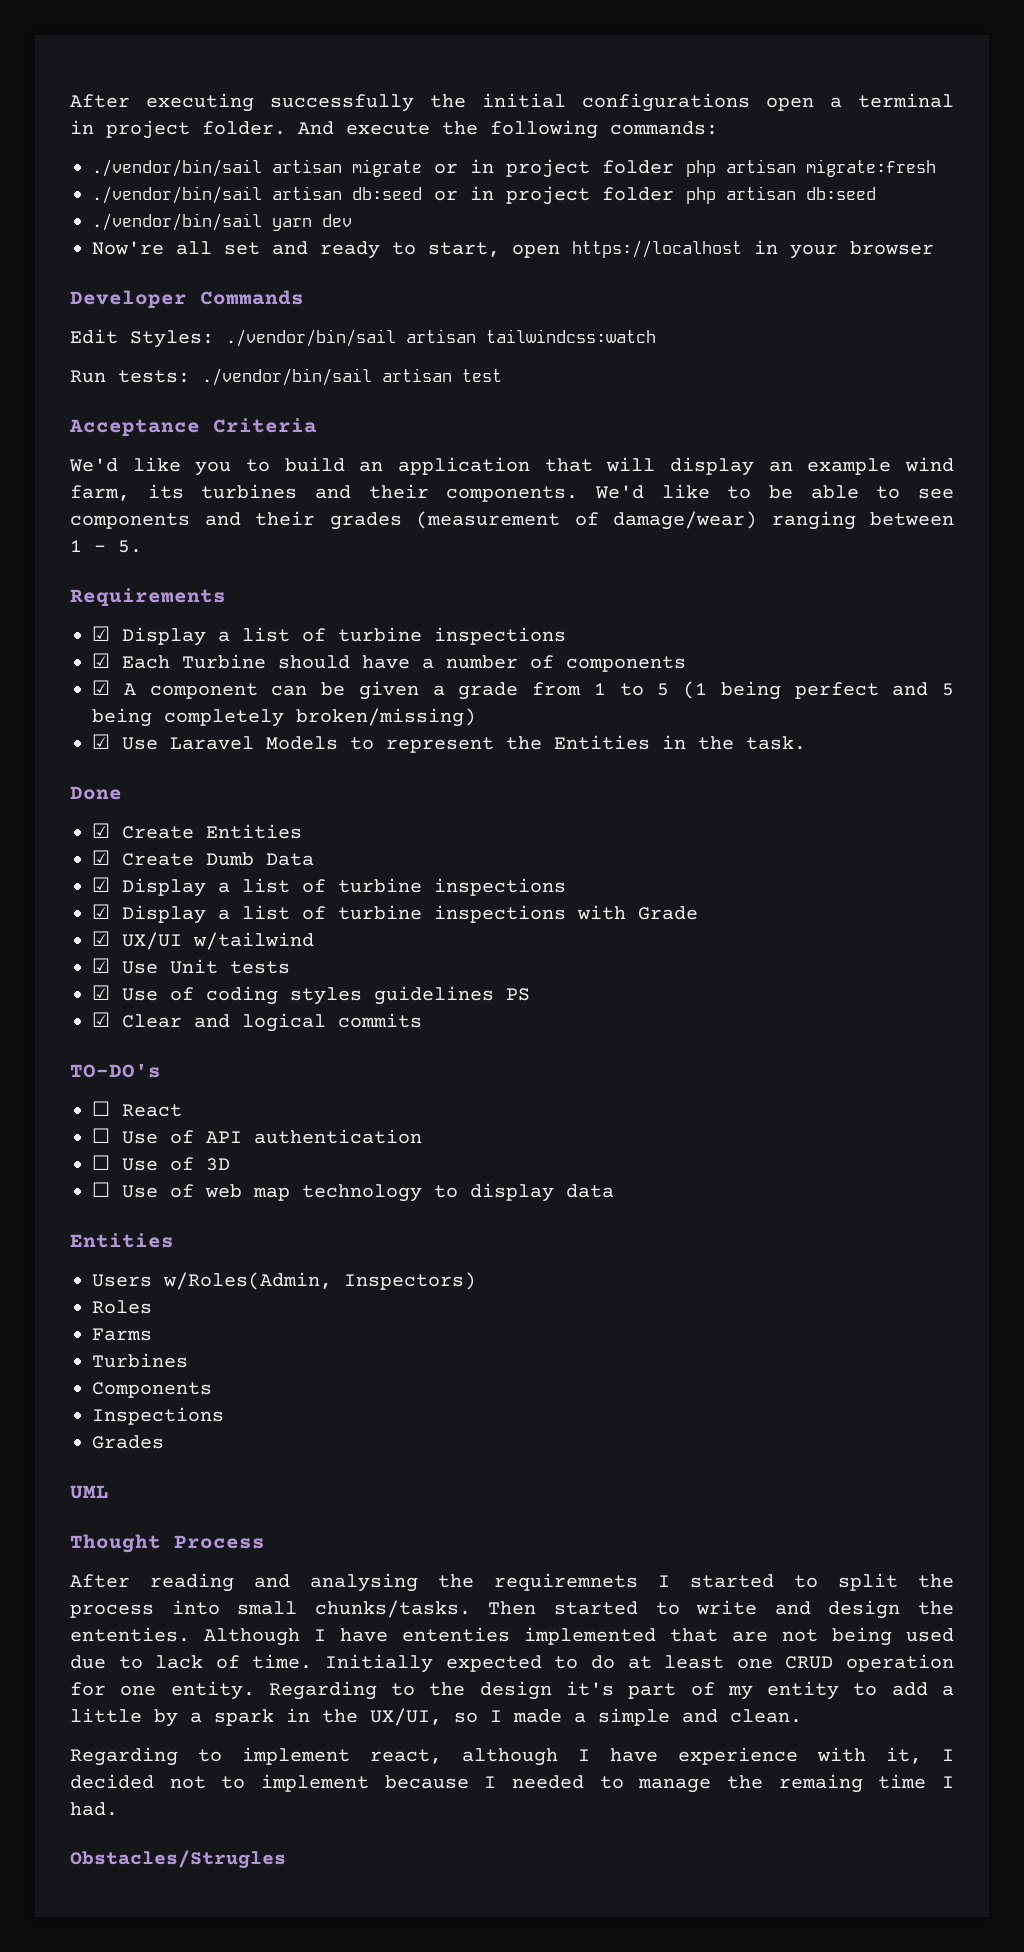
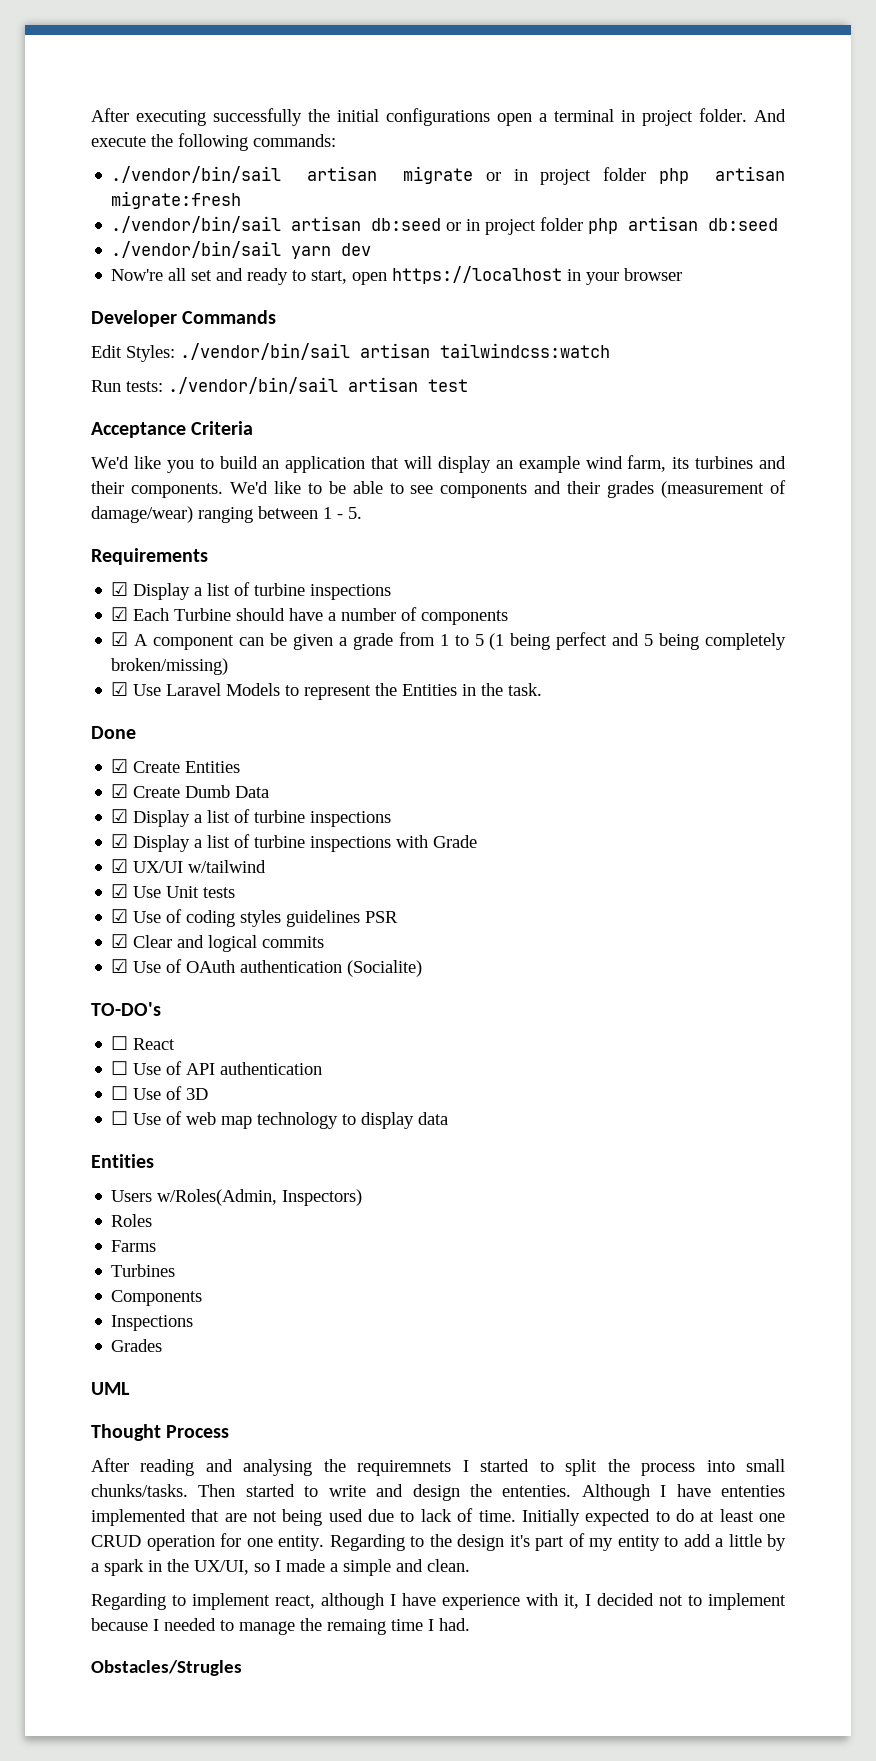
[506,988,530,1001] PS -> [365,911,399,923] PSR
(422, 1020) none -> [111,959,423,977] // ☑ Use of OAuth authentication (Socialite)

